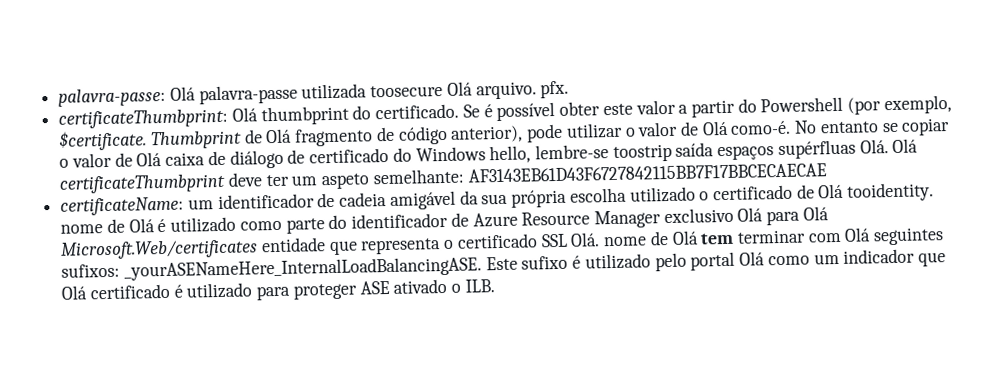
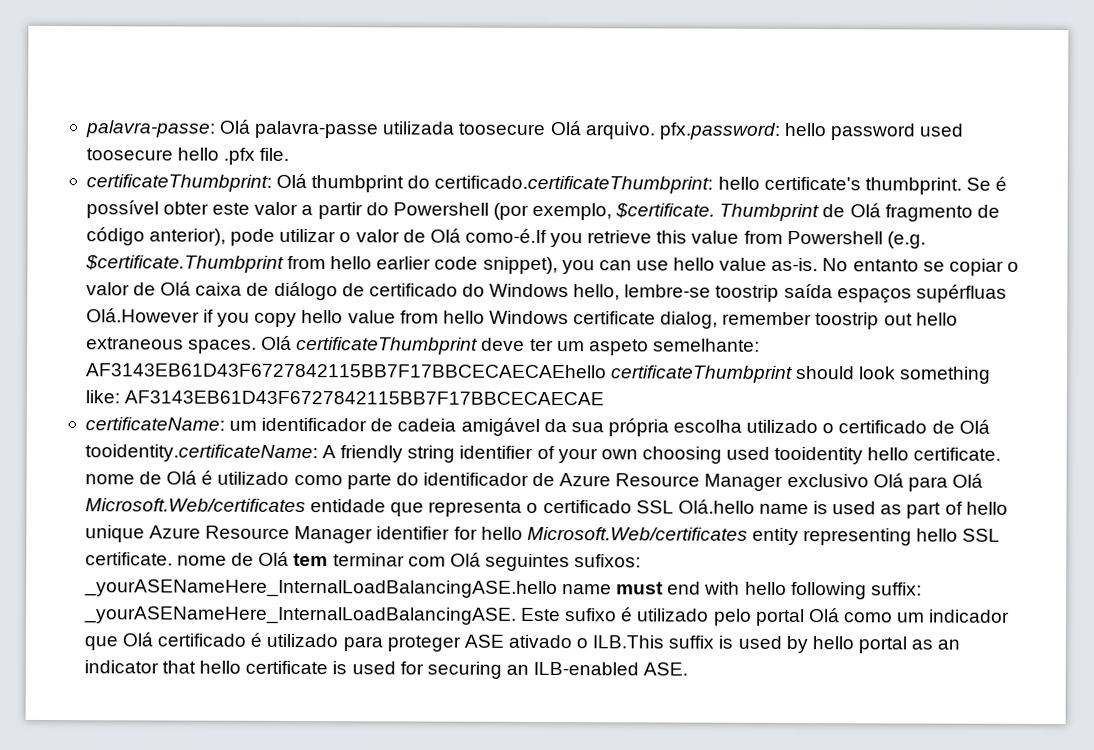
[540,80,570,99] pfx. -> [658,122,965,141] [85,147,290,165] pfx.password: hello password used toosecure hello .pfx file.
[375,103,460,120] certificado. -> [434,175,962,195] certificado.certificateThumbprint: hello certificate's thumbprint.
[730,120,792,135] como-é. -> [464,228,926,249] [84,255,819,275] como-é.If you retrieve this value from Powershell (e.g. $certificate.Thumbprint from hello earlier code snippet), you can use hello value as-is.
[859,139,889,154] Olá. -> [85,308,958,330] [85,337,258,354] Olá.However if you copy hello value from hello Windows certificate dialog, remember toostrip out hello extraneous spaces.
(464, 176) none -> [84,363,992,384] [84,390,120,404] AF3143EB61D43F6727842115BB7F17BBCECAECAEhello certificateThumbprint should look something like:
[847,182,935,202] tooidentity. -> [84,444,1002,465] tooidentity.certificateName: A friendly string identifier of your own choosing used tooidentity hello certificate.
[570,232,601,247] Olá. -> [677,499,1008,519] [84,525,1001,546] [84,552,173,566] Olá.hello name is used as part of hello unique Azure Resource Manager identifier for hello Microsoft.Web/certificates entity representing hello SSL certificate.
(121, 270) none -> [83,579,922,600] _yourASENameHere_InternalLoadBalancingASE.hello name must end with hello following suffix:
[464,279,495,293] ILB. -> [592,635,961,654] [83,660,689,679] ILB.This suffix is used by hello portal as an indicator that hello certificate is used for securing an ILB-enabled ASE.

